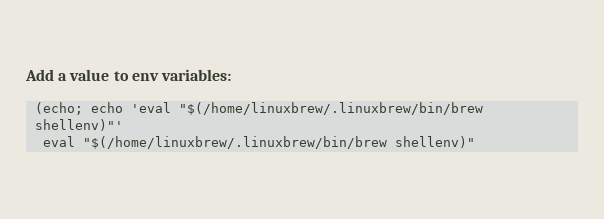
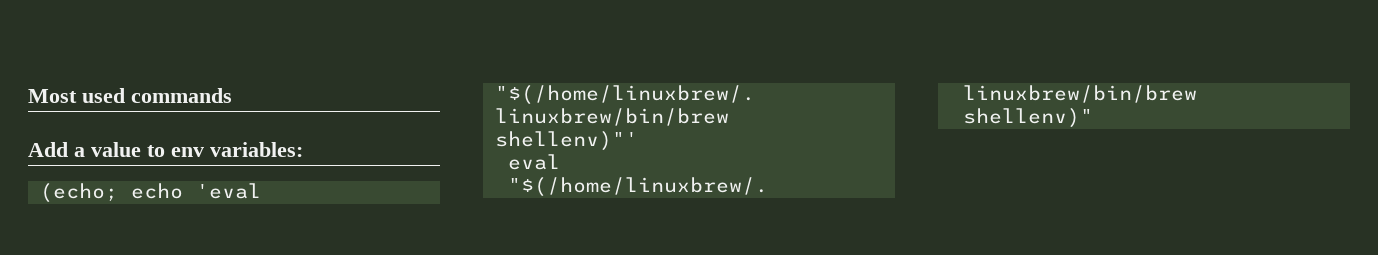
(25, 75) none -> [28,88,232,103] Most used commands //

